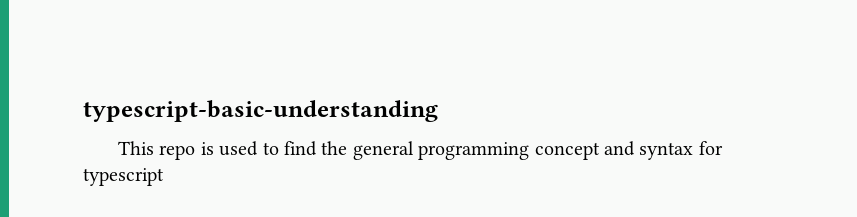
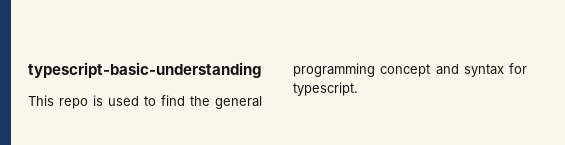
[83,168,164,186] typescript -> [293,82,358,96] typescript.

